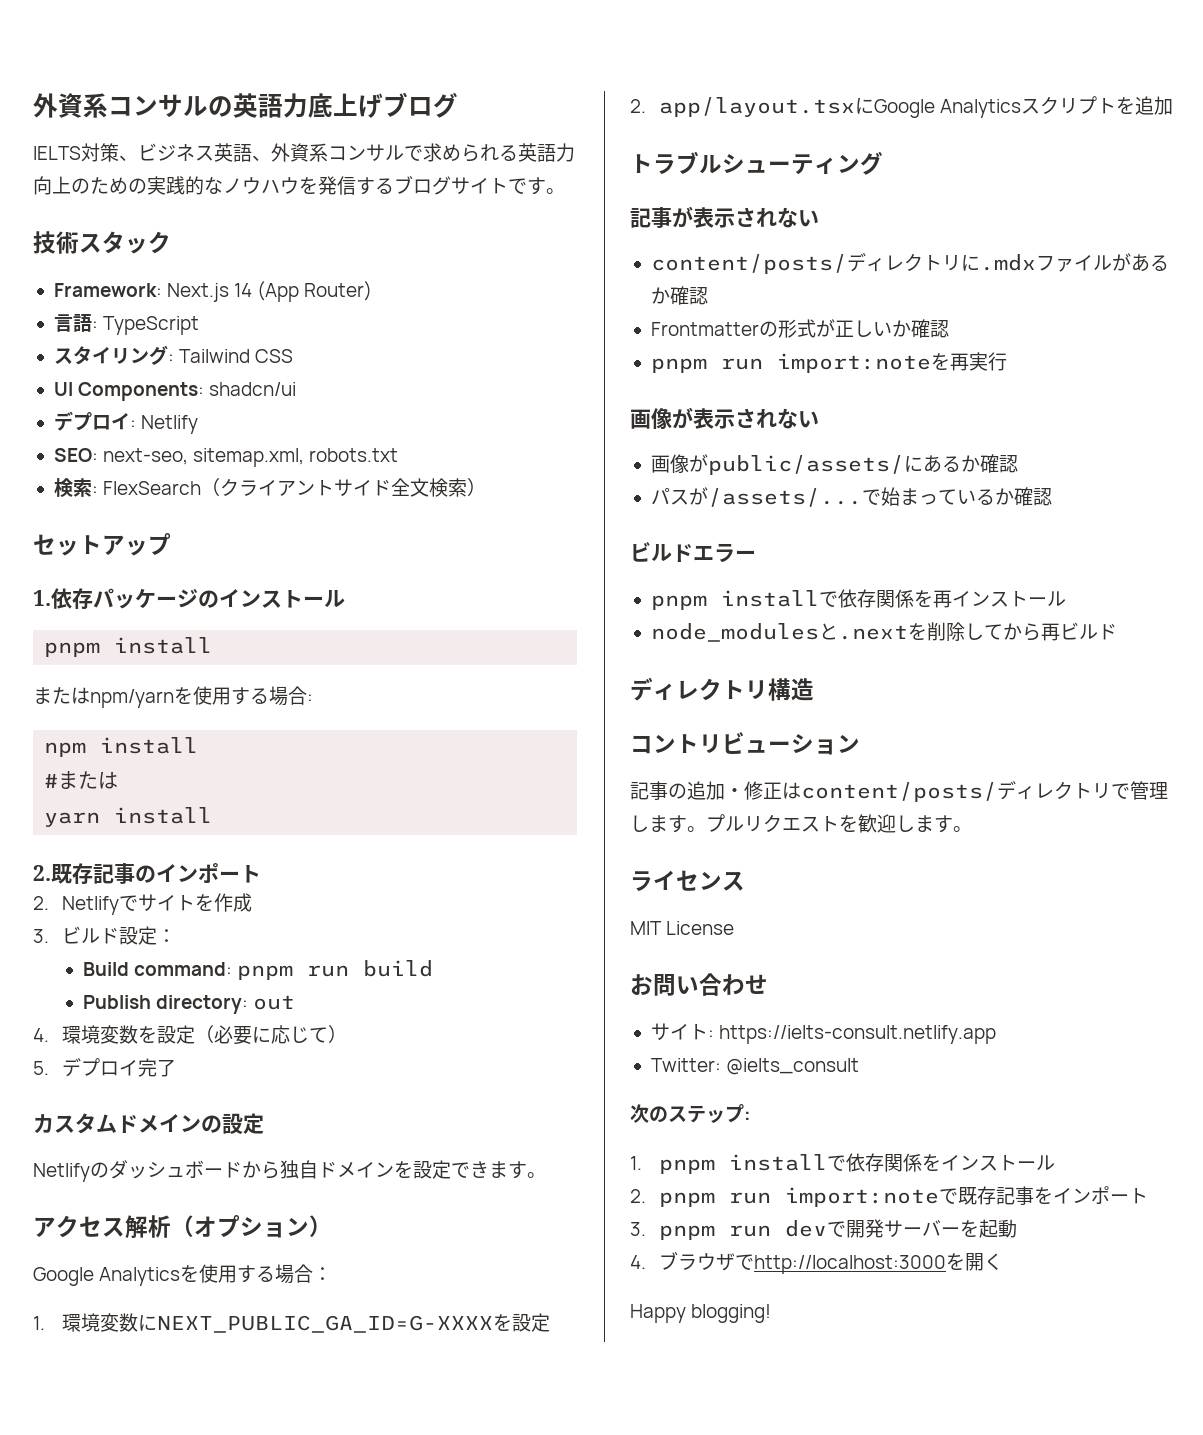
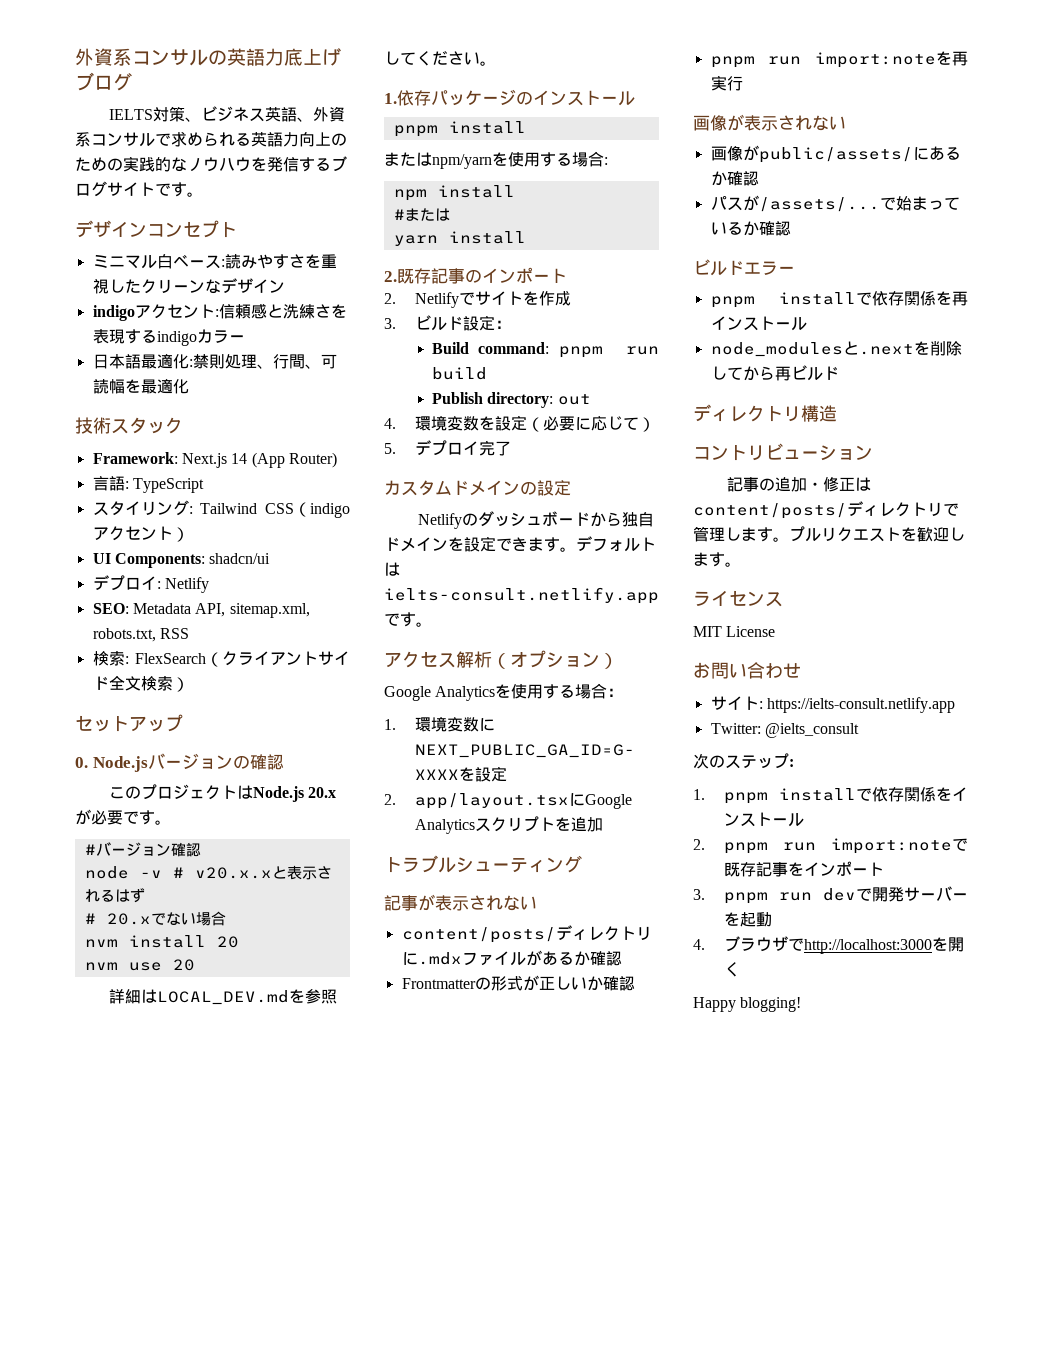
(565, 191) none -> [75,220,237,238] [92,254,337,269] [92,278,285,294] [92,303,347,321] [92,329,245,346] [92,353,337,369] [92,378,189,394] // デザインコンセプト // ミニマル白ベース:読みやすさを重視したクリーンなデザイン // indigoアクセント:信頼感と洗練さを表現するindigoカラー // 日本語最適化:禁則処理、行間、可読幅を最適化
(294, 356) none -> [294,502,350,518] [92,526,189,542] （indigoアクセント）
[103,448,399,467] next-seo, sitemap.xml, robots.txt -> [132,603,310,618] [92,628,189,642] Metadata API, sitemap.xml, robots.txt, RSS
(171, 544) none -> [75,753,284,772] [108,784,337,802] [75,809,171,825] [84,842,201,857] [84,865,332,880] [84,888,145,903] [84,911,226,926] [84,935,239,948] [84,959,195,971] [108,989,337,1005] [384,51,496,66] // 0. Node.jsバージョンの確認 // このプロジェクトはNode.js 20.xが必要です。 // #バージョン確認 // node -v # v20.x.xと表示されるはず // # 20.xでない場合 // nvm install 20 // nvm use 20 // 詳細はLOCAL_DEV.mdを参照してください。
(546, 1175) none -> [576,536,656,552] [384,562,400,576] [384,587,659,604] [384,612,432,627] デフォルトはielts-consult.netlify.appです。

